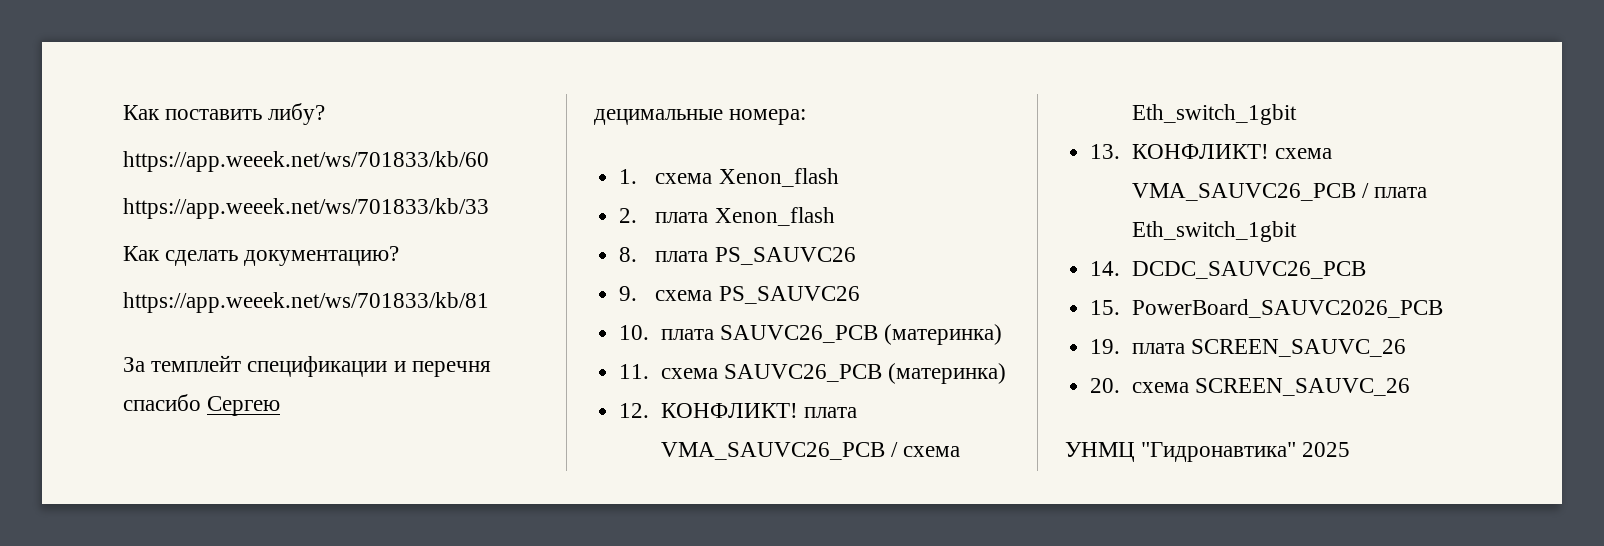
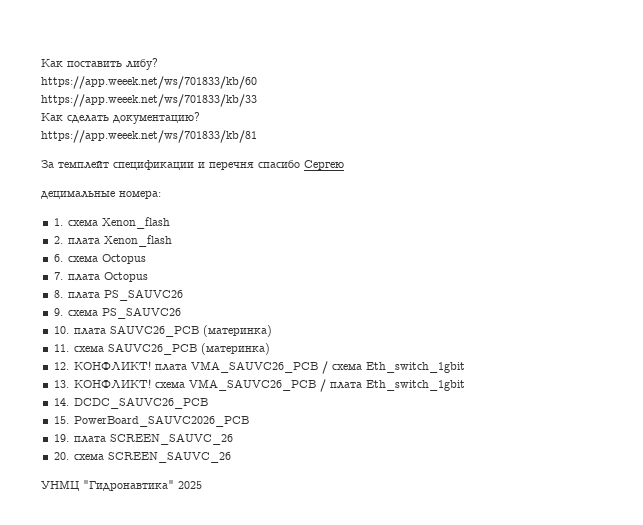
(835, 216) none -> [53,254,147,264] [53,272,149,282] // 6. схема Octopus // 7. плата Octopus

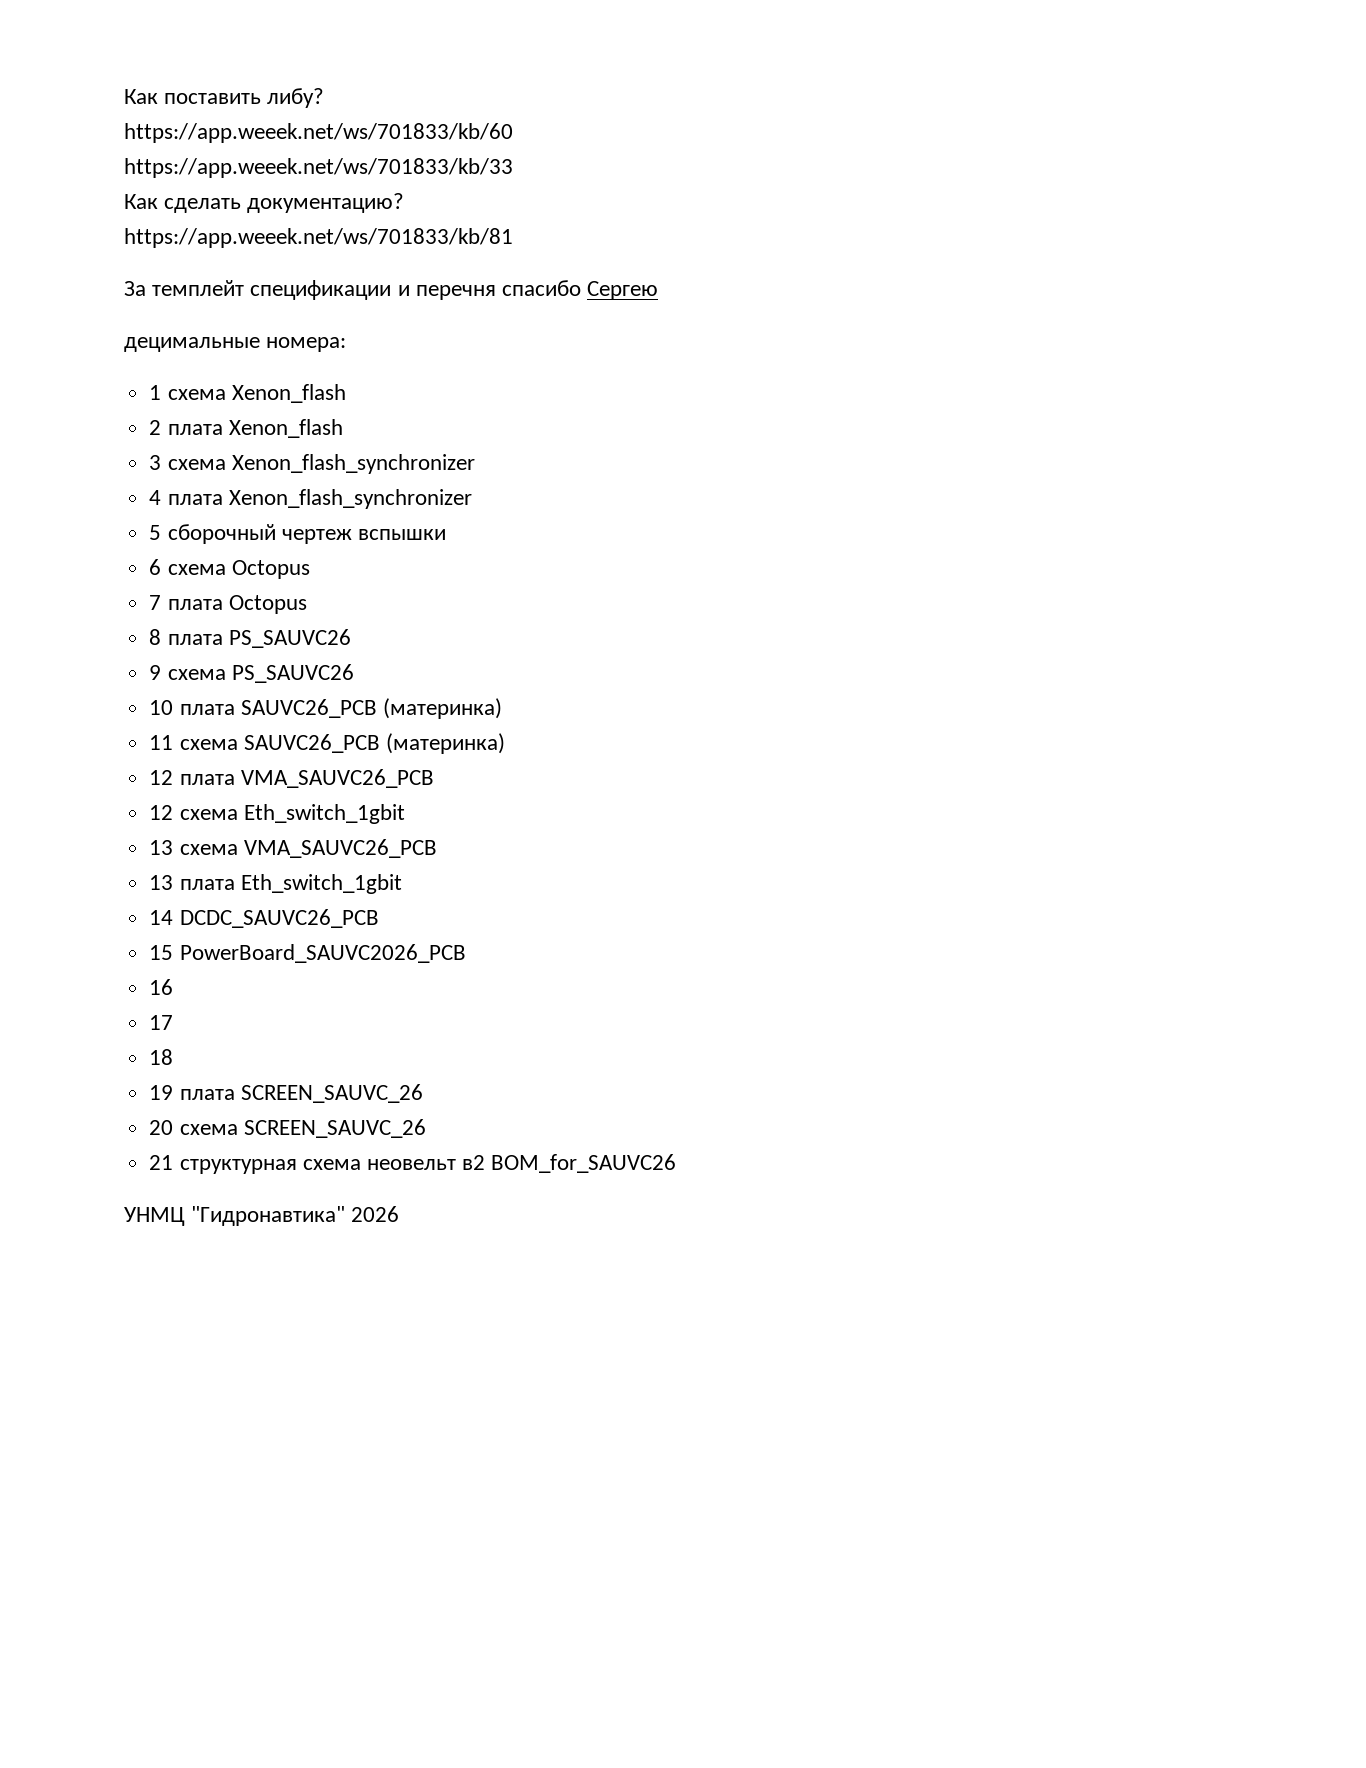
[53,218,63,226] 1. -> [149,385,162,400] 1
[53,236,63,244] 2. -> [149,420,162,435] 2
[53,254,63,262] 6. -> [149,454,475,474] [149,489,472,509] [149,524,446,544] [149,559,162,575] 3 схема Xenon_flash_synchronizer // 4 плата Xenon_flash_synchronizer // 5 сборочный чертеж вспышки // 6
[53,272,63,280] 7. -> [149,595,162,610] 7
[53,290,63,298] 8. -> [149,629,162,645] 8
[53,308,63,316] 9. -> [149,665,162,680] 9
[53,326,69,334] 10. -> [149,700,174,715] 10
[53,344,69,352] 11. -> [149,735,174,750] 11
[53,361,152,370] 12. КОНФЛИКТ! -> [149,770,174,785] 12
[322,361,329,374] / -> [149,805,174,820] // 12
[53,379,152,388] 13. КОНФЛИКТ! -> [149,840,174,855] 13
[320,379,327,392] / -> [149,875,174,890] // 13
[53,398,69,406] 14. -> [149,910,174,925] 14
[53,416,69,424] 15. -> [149,945,174,960] 15
[53,434,69,442] 19. -> [149,979,174,995] [149,1015,174,1030] [149,1049,174,1065] [149,1085,174,1100] 16 // 17 // 18 // 19
[53,452,69,460] 20. -> [149,1120,174,1135] 20
(232, 457) none -> [149,1154,677,1174] // 21 структурная схема неовельт в2 BOM_for_SAUVC26
[178,481,202,489] 2025 -> [351,1206,400,1222] 2026

